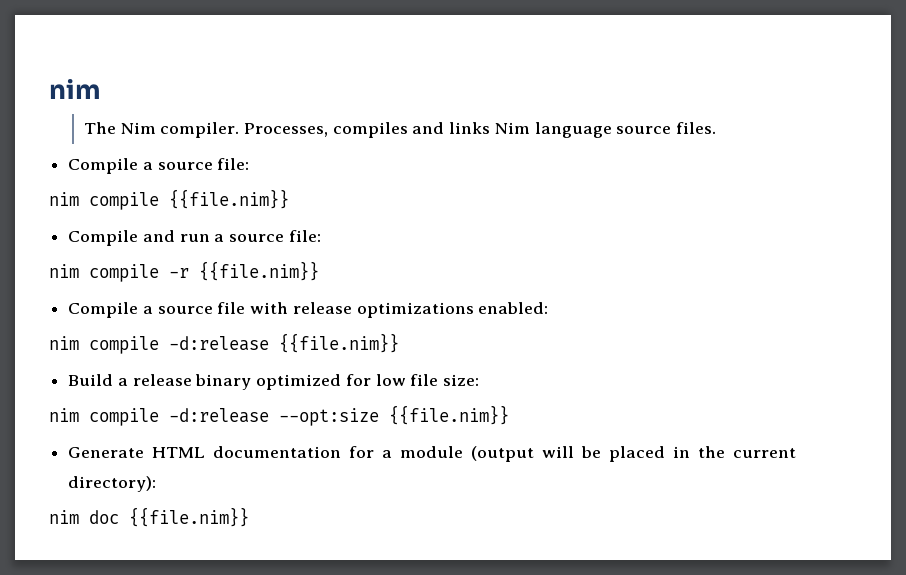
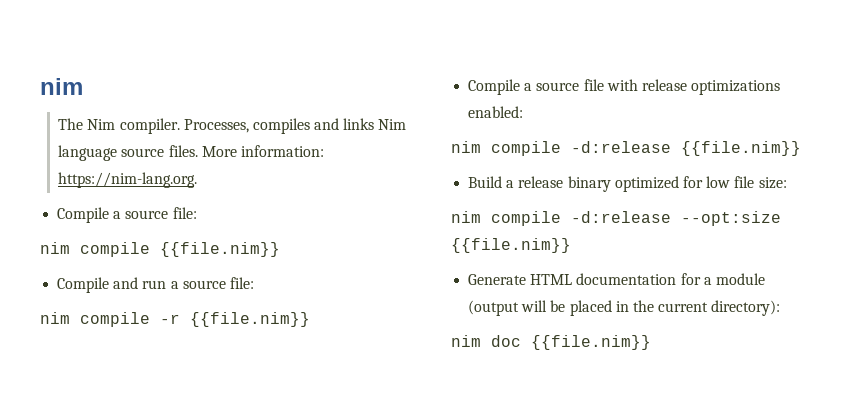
(717, 128) none -> [201,145,324,157] [58,172,198,188] More information: https://nim-lang.org.

